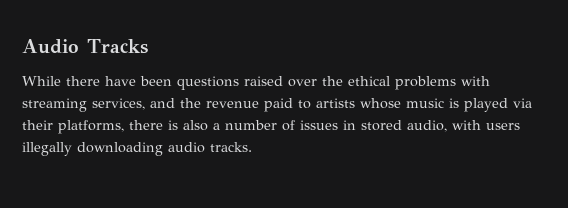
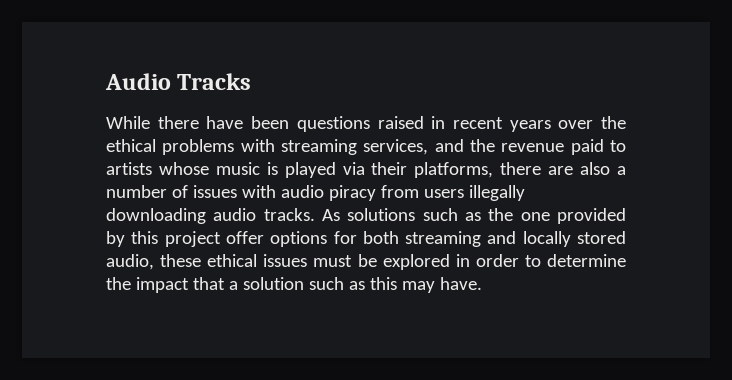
(283, 81) none -> [431,116,551,132] in recent years
[168,120,178,130] is -> [548,166,574,175] are
[343,120,481,132] in stored audio, with -> [241,185,419,201] with audio piracy from
(252, 147) none -> [322,208,626,224] [106,231,626,247] [106,254,627,270] [106,277,482,293] As solutions such as the one provided by this project offer options for both streaming and locally stored audio, these ethical issues must be explored in order to determine the impact that a solution such as this may have.

